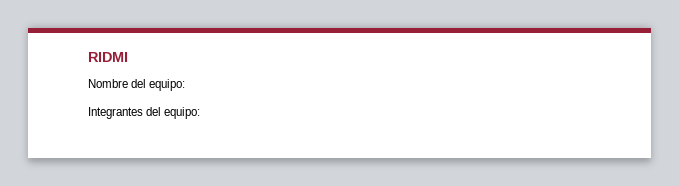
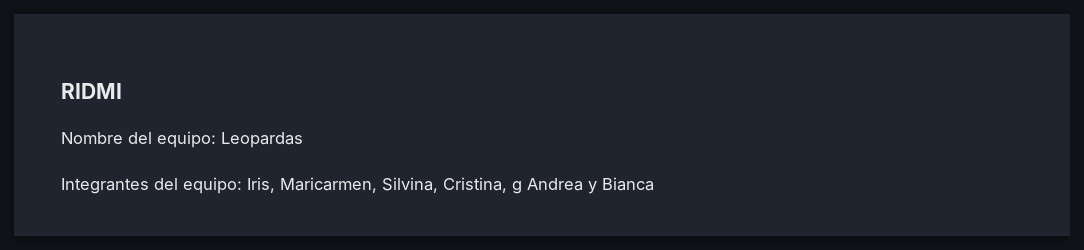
(186, 85) none -> [221,132,303,148] Leopardas
(201, 113) none -> [247,177,654,194] Iris, Maricarmen, Silvina, Cristina, g Andrea y Bianca

